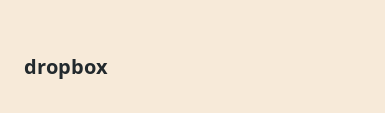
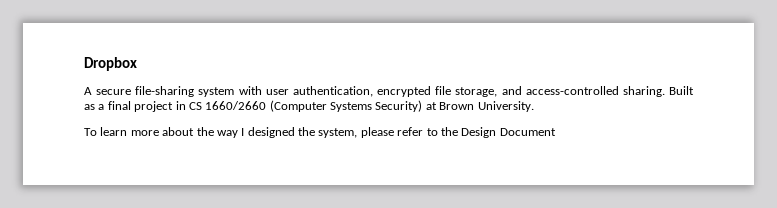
[24,59,108,79] dropbox -> [84,57,137,71] [84,86,694,97] [84,100,534,112] [84,127,556,138] Dropbox // A secure file-sharing system with user authentication, encrypted file storage, and access-controlled sharing. Built as a final project in CS 1660/2660 (Computer Systems Security) at Brown University. // To learn more about the way I designed the system, please refer to the Design Document

